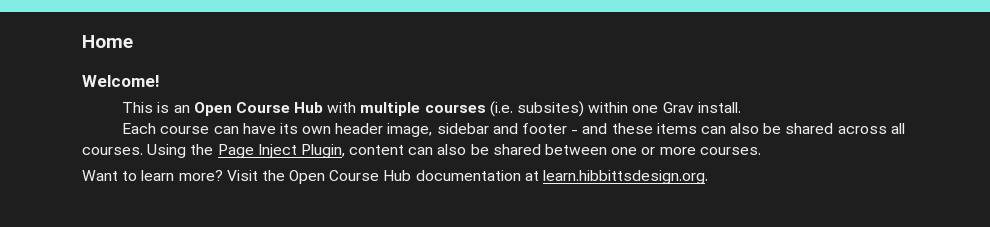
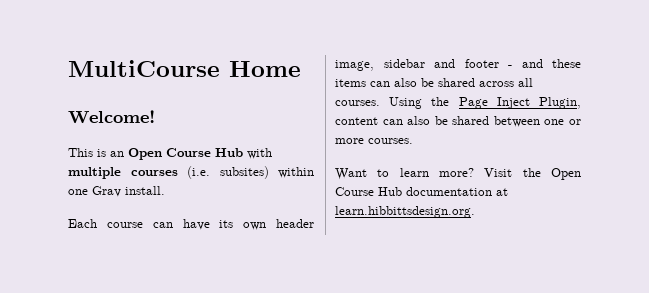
(82, 41) none -> [68,60,220,77] MultiCourse

